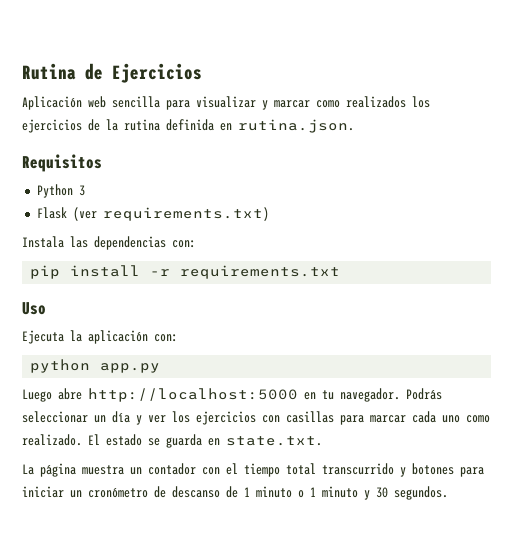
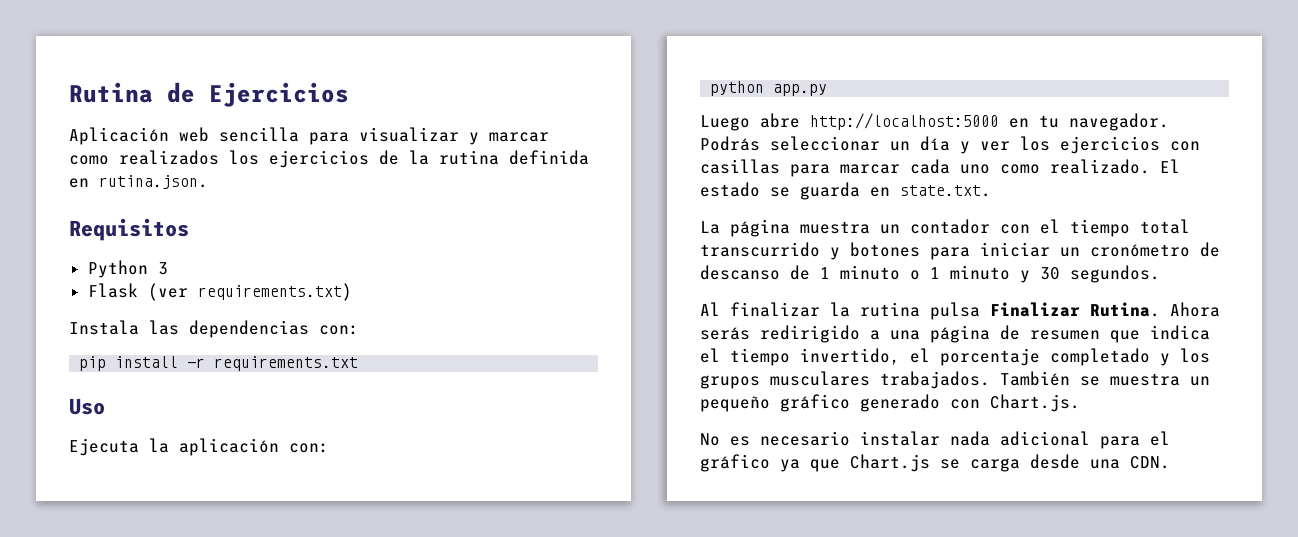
(448, 493) none -> [700,302,1220,320] [700,325,1210,343] [700,348,1210,366] [700,371,1210,389] [700,394,1080,412] [700,431,1170,449] [700,454,1170,472] // Al finalizar la rutina pulsa Finalizar Rutina. Ahora serás redirigido a una página de resumen que indica el tiempo invertido, el porcentaje completado y los grupos musculares trabajados. También se muestra un pequeño gráfico generado con Chart.js. // No es necesario instalar nada adicional para el gráfico ya que Chart.js se carga desde una CDN.

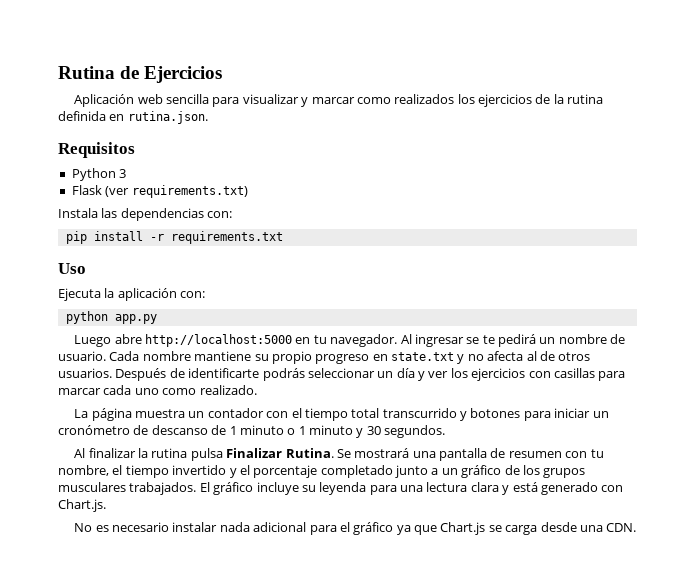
[700,136,760,151] Podrás -> [400,334,626,347] [58,351,591,364] [58,368,305,381] Al ingresar se te pedirá un nombre de usuario. Cada nombre mantiene su propio progreso en state.txt y no afecta al de otros usuarios. Después de identificarte podrás
[1160,159,1180,173] [700,182,991,200] El estado se guarda en state.txt. -> (257, 390) none
[1170,302,1220,317] [700,325,1210,343] [700,348,1210,366] [700,371,1210,389] [700,394,850,412] Ahora serás redirigido a una página de resumen que indica el tiempo invertido, el porcentaje completado y los grupos musculares trabajados. También se muestra un pequeño gráfico -> [336,448,604,461] [58,465,586,478] [58,482,538,495] Se mostrará una pantalla de resumen con tu nombre, el tiempo invertido y el porcentaje completado junto a un gráfico de los grupos musculares trabajados. El gráfico incluye su leyenda para una lectura clara y está

